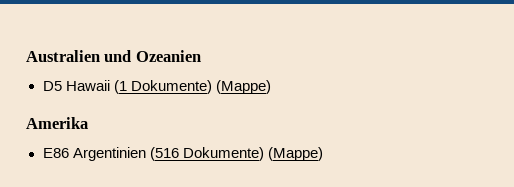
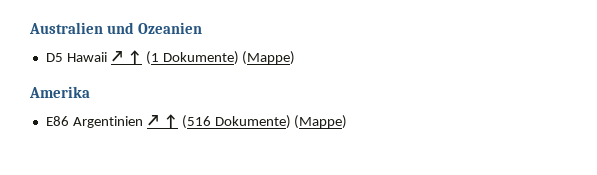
(110, 85) none -> [110,50,142,64] ↗ ↑
(146, 154) none -> [146,114,178,128] ↗ ↑

